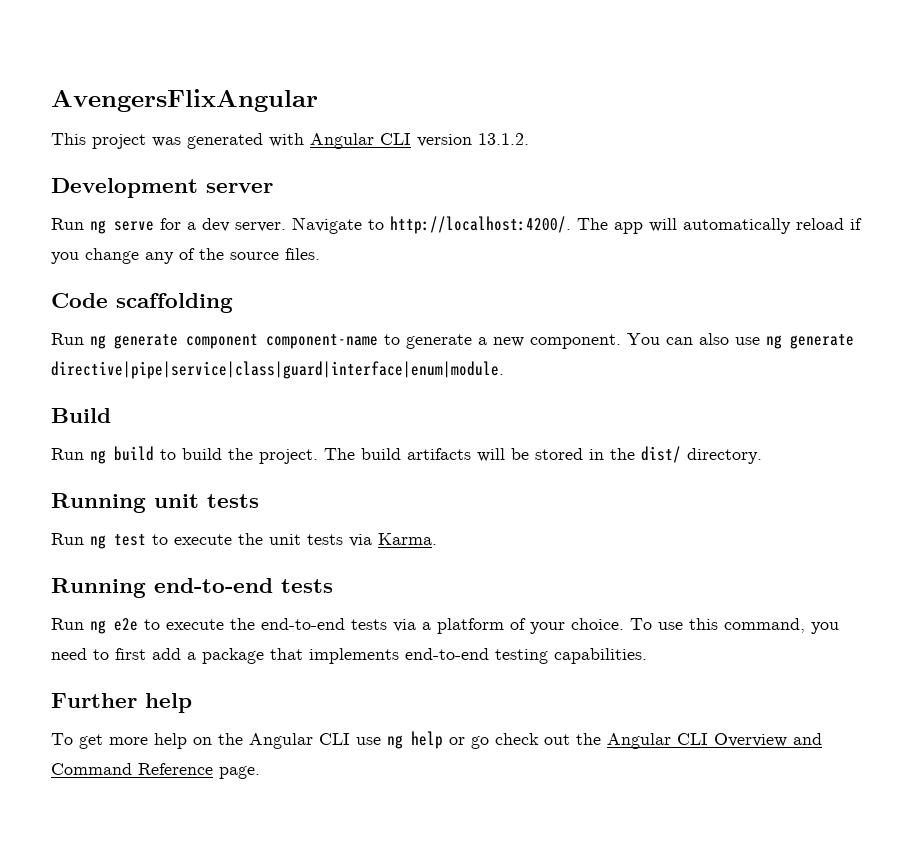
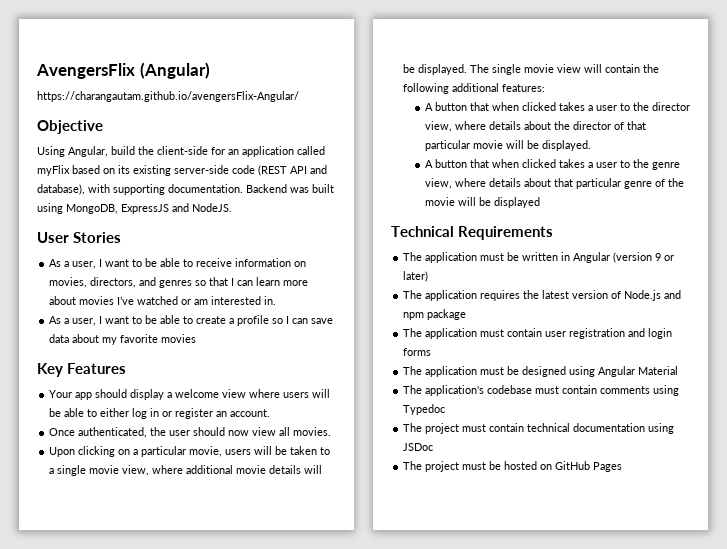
[51,89,318,112] [51,133,529,149] [51,178,273,198] [51,216,862,234] [51,248,320,264] [51,293,233,313] [51,333,854,349] [51,361,504,379] [51,408,111,423] [51,446,762,464] [51,493,259,513] [51,533,437,549] [51,578,333,598] [51,618,839,634] [51,648,647,664] [51,693,192,713] [51,731,822,749] [51,763,260,779] AvengersFlixAngular // This project was generated with Angular CLI version 13.1.2. // Development server // Run ng serve for a dev server. Navigate to http://localhost:4200/. The app will automatically reload if you change any of the source files. // Code scaffolding // Run ng generate component component-name to generate a new component. You can also use ng generate directive|pipe|service|class|guard|interface|enum|module. // Build // Run ng build to build the project. The build artifacts will be stored in the dist/ directory. // Running unit tests // Run ng test to execute the unit tests via Karma. // Running end-to-end tests // Run ng e2e to execute the end-to-end tests via a platform of your choice. To use this command, you need to first add a package that implements end-to-end testing capabilities. // Further help // To get more help on the Angular CLI use ng help or go check out the Angular CLI Overview and Command Reference page. -> [36,62,210,79] [37,91,299,102] [37,120,103,134] [37,146,325,157] [37,165,327,176] [37,184,334,195] [37,203,232,214] [37,232,122,243] [49,258,307,269] [49,277,309,288] [49,296,277,305] [49,315,334,326] [49,334,197,345] [37,363,127,377] [49,389,331,400] [49,408,271,419] [49,427,332,438] [49,446,331,457] [49,465,323,476] [403,64,660,75] [403,83,546,94] [424,102,690,111] [424,121,646,132] [424,140,591,151] [424,159,680,170] [424,178,684,189] [424,197,540,208] [391,226,554,240] [403,252,675,263] [403,271,429,282] [403,290,682,301] [403,309,467,320] [403,328,673,339] [403,348,432,356] [403,366,679,377] [403,385,680,396] [403,404,446,415] [403,423,675,434] [403,443,434,451] [403,461,623,472] AvengersFlix (Angular) // https://charangautam.github.io/avengersFlix-Angular/ // Objective // Using Angular, build the client-side for an application called myFlix based on its existing server-side code (REST API and database), with supporting documentation. Backend was built using MongoDB, ExpressJS and NodeJS. // User Stories // As a user, I want to be able to receive information on movies, directors, and genres so that I can learn more about movies I’ve watched or am interested in. // As a user, I want to be able to create a profile so I can save data about my favorite movies // Key Features // Your app should display a welcome view where users will be able to either log in or register an account. // Once authenticated, the user should now view all movies. // Upon clicking on a particular movie, users will be taken to a single movie view, where additional movie details will be displayed. The single movie view will contain the following additional features: // A button that when clicked takes a user to the director view, where details about the director of that particular movie will be displayed. // A button that when clicked takes a user to the genre view, where details about that particular genre of the movie will be displayed // Technical Requirements // The application must be written in Angular (version 9 or later) // The application requires the latest version of Node.js and npm package // The application must contain user registration and login forms // The application must be designed using Angular Material // The application's codebase must contain comments using Typedoc // The project must contain technical documentation using JSDoc // The project must be hosted on GitHub Pages

